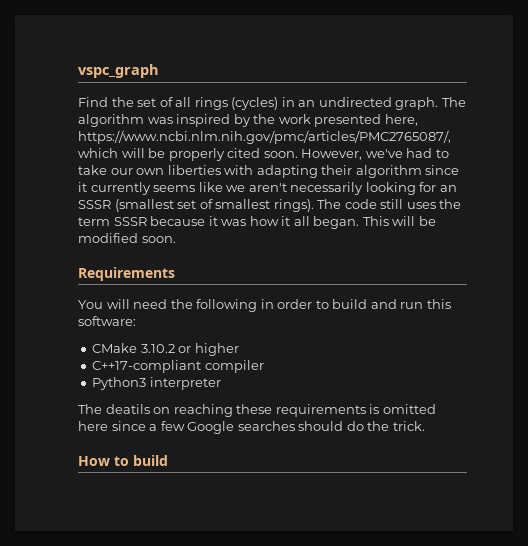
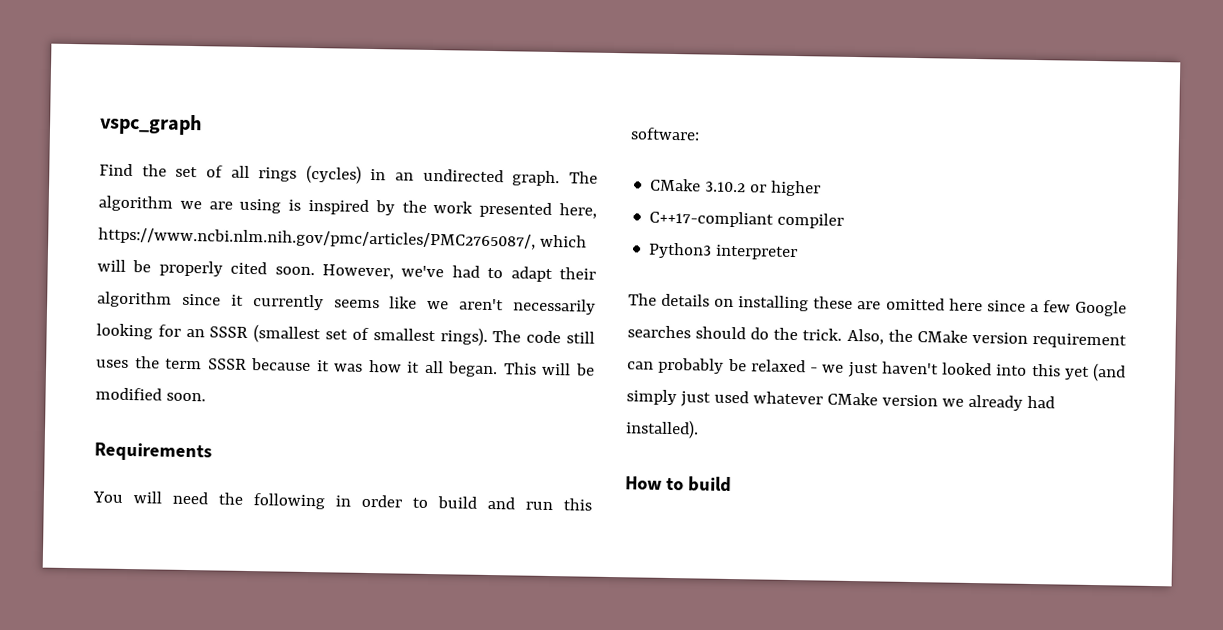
[147,117,173,124] was -> [179,198,302,214] we are using is
[78,165,318,178] take our own liberties with adapting -> [510,266,553,283] adapt
[105,404,380,417] deatils on reaching these requirements is -> [661,293,882,312] details on installing these are
(425, 426) none -> [846,328,1127,349] [627,357,1126,382] [626,389,1055,411] [625,419,699,439] Also, the CMake version requirement can probably be relaxed - we just haven't looked into this yet (and simply just used whatever CMake version we already had installed).

